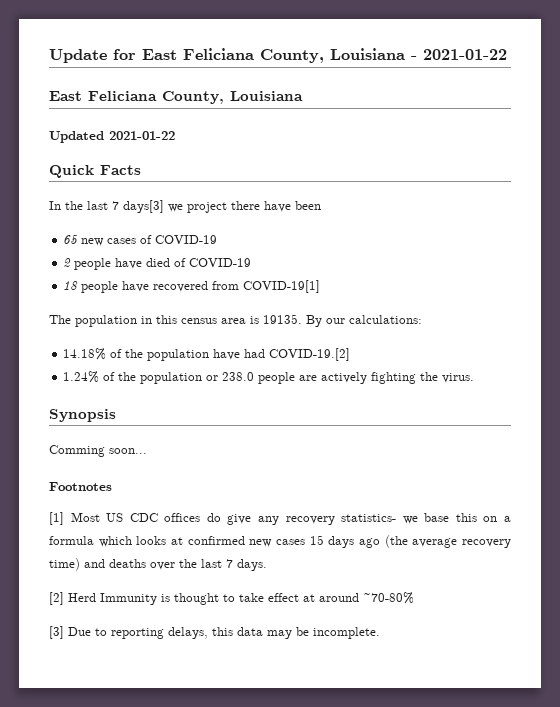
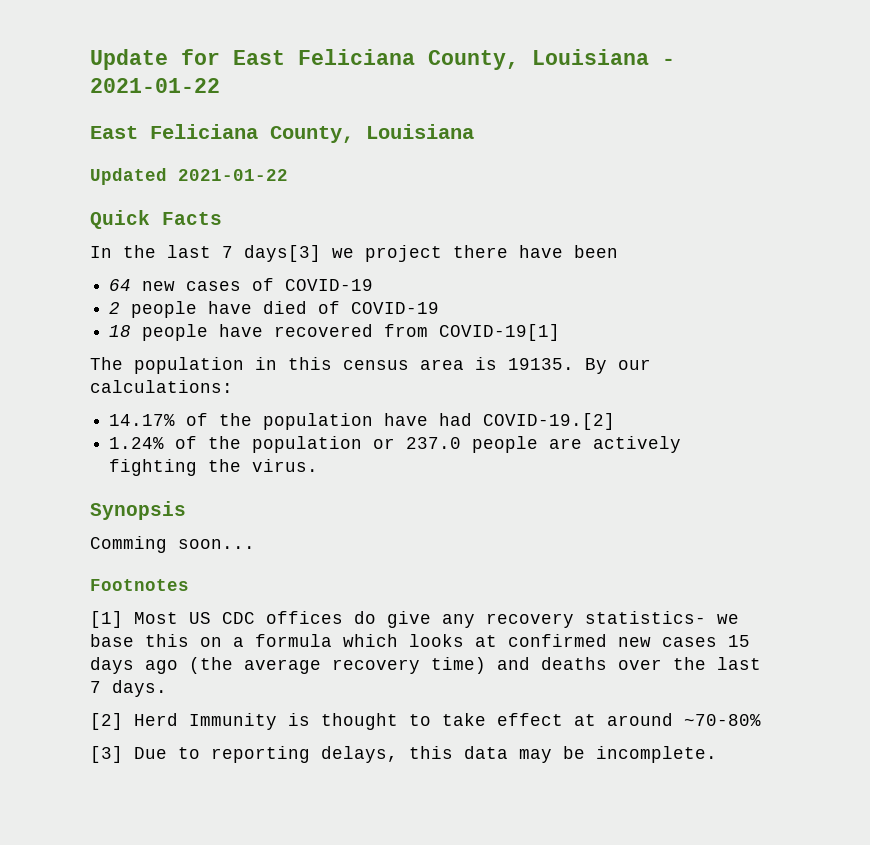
[63,235,79,244] 65 -> [109,279,132,291] 64
[63,348,107,360] 14.18% -> [109,414,176,426] 14.17%
[222,372,255,381] 238.0 -> [406,437,462,449] 237.0

